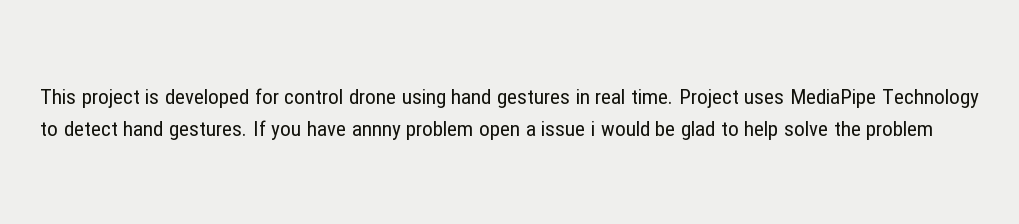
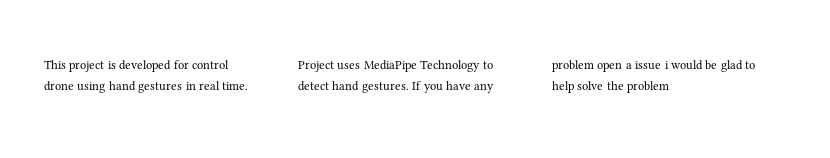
[351,125,401,140] annny -> [474,83,495,93] any

